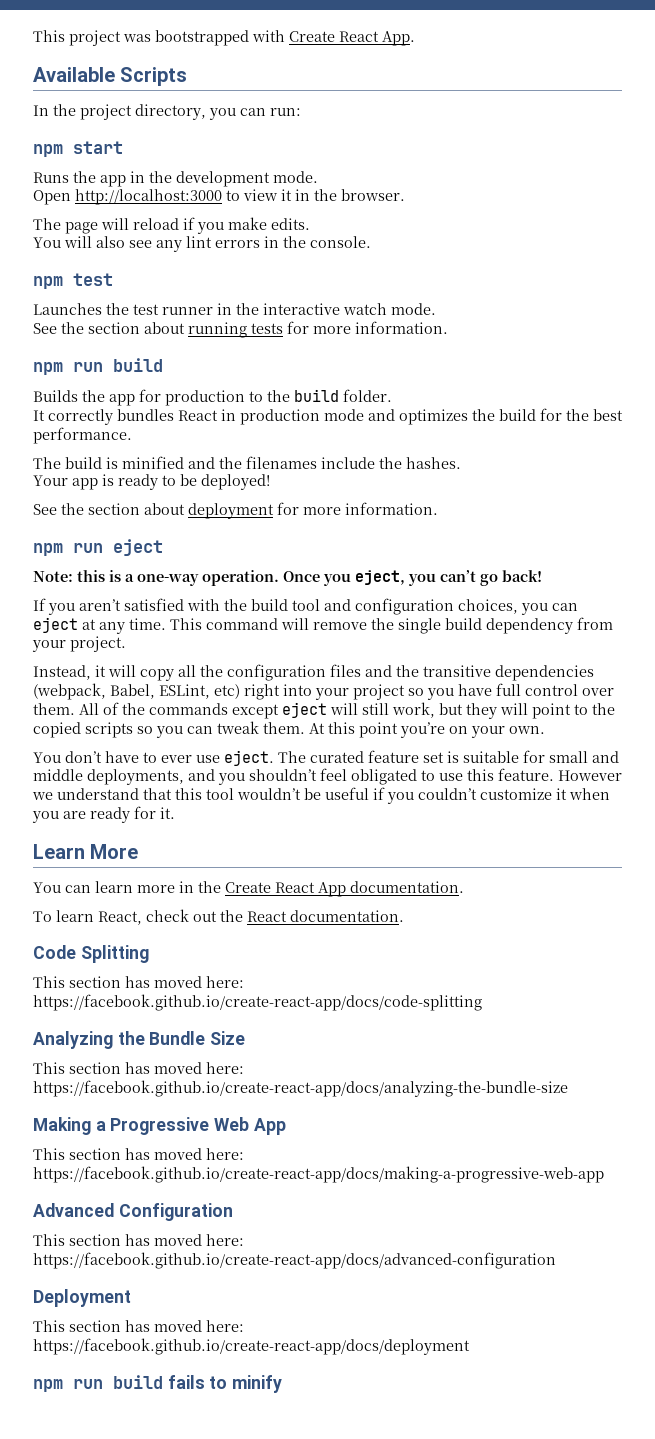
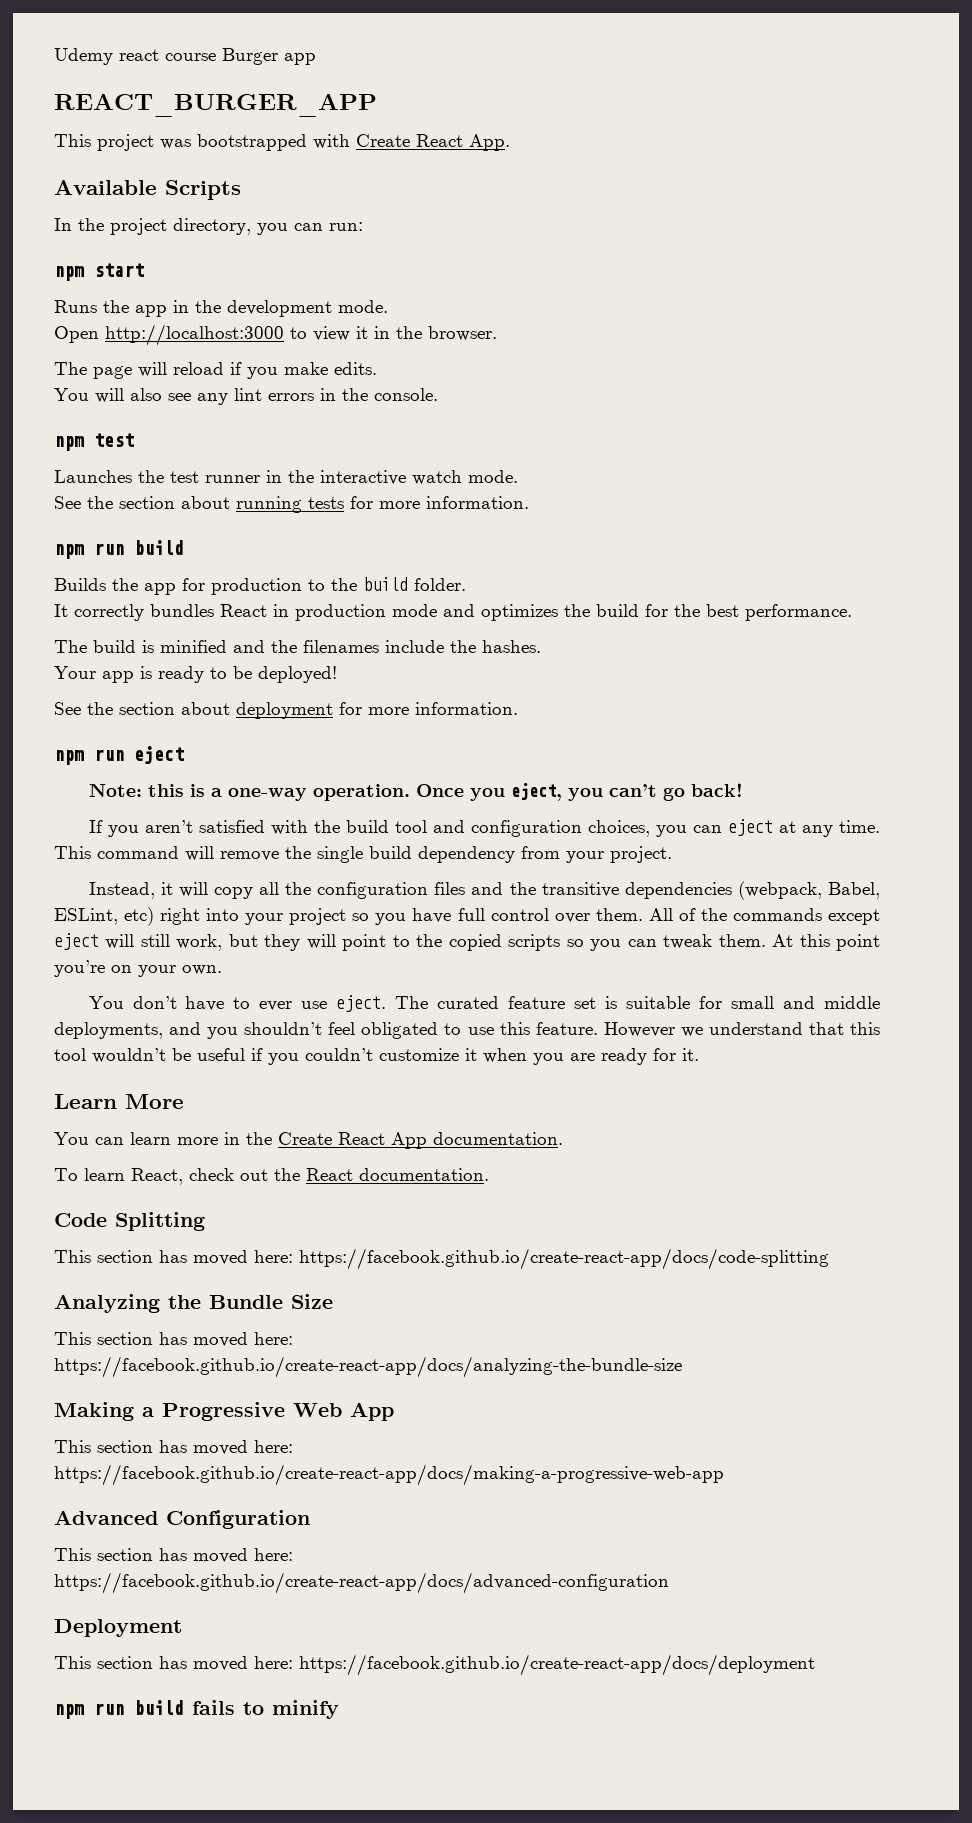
(33, 36) none -> [54,48,316,65] [54,93,377,117] Udemy react course Burger app // REACT_BURGER_APP //

